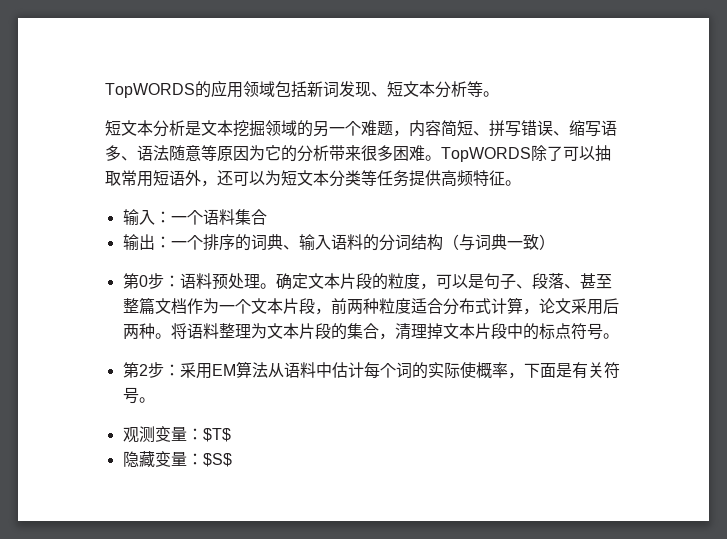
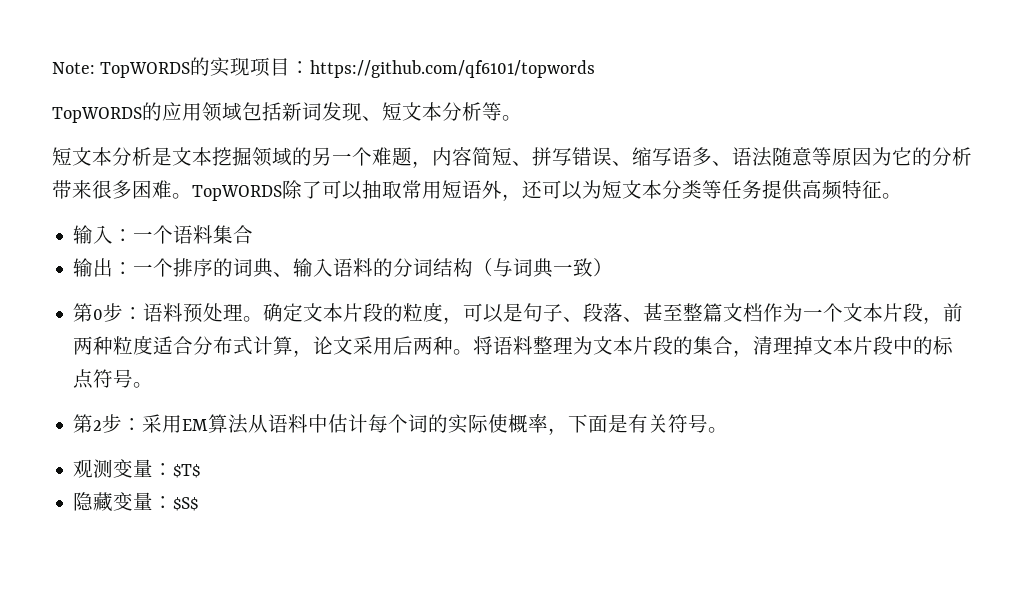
(105, 90) none -> [52,57,596,78] Note: TopWORDS的实现项目：https://github.com/qf6101/topwords //

